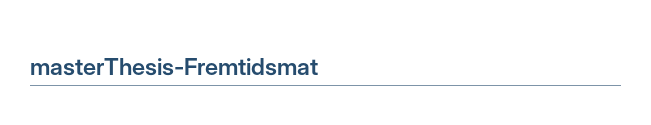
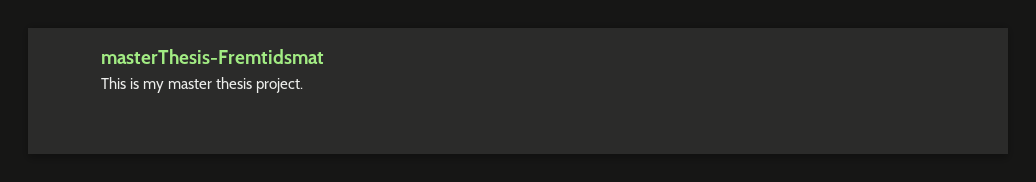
(318, 67) none -> [101,77,304,93] // This is my master thesis project.

